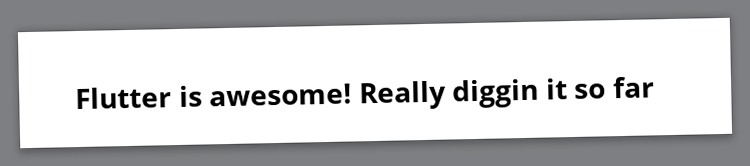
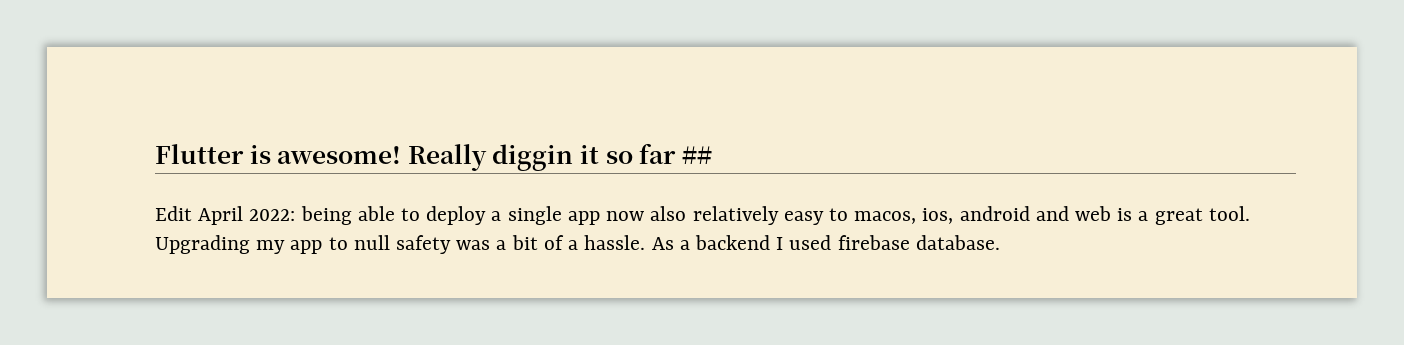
(655, 87) none -> [681,146,712,164] [155,206,1250,225] [155,235,1000,254] ## // Edit April 2022: being able to deploy a single app now also relatively easy to macos, ios, android and web is a great tool. Upgrading my app to null safety was a bit of a hassle. As a backend I used firebase database.

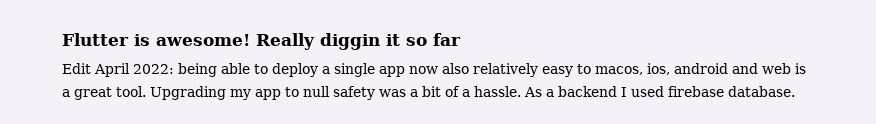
[681,146,712,164] ## -> (461, 39) none

